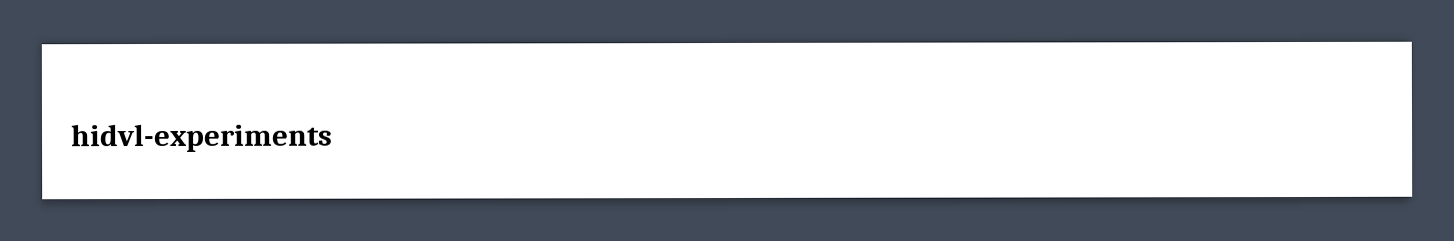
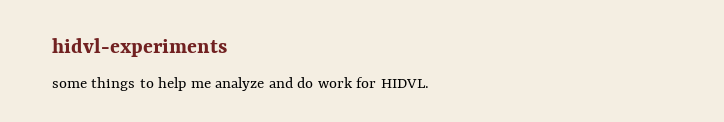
(333, 138) none -> [52,77,429,91] // some things to help me analyze and do work for HIDVL.

